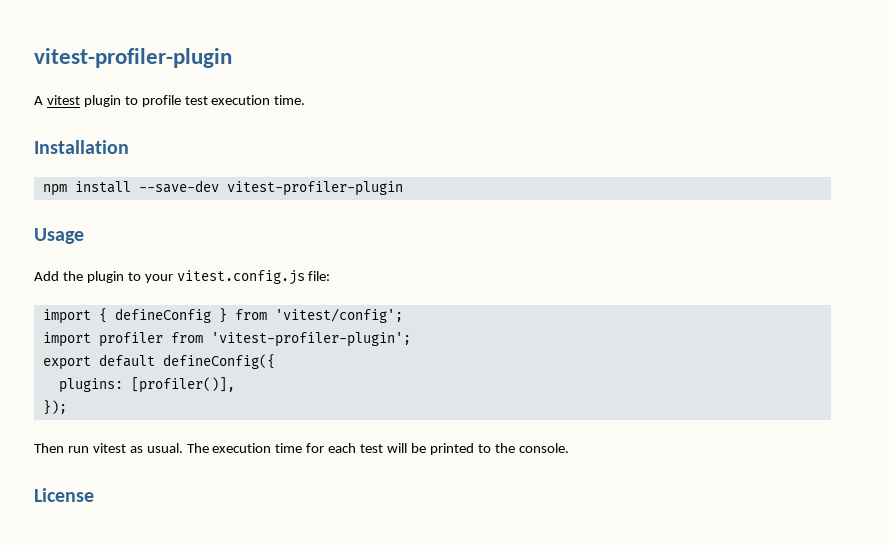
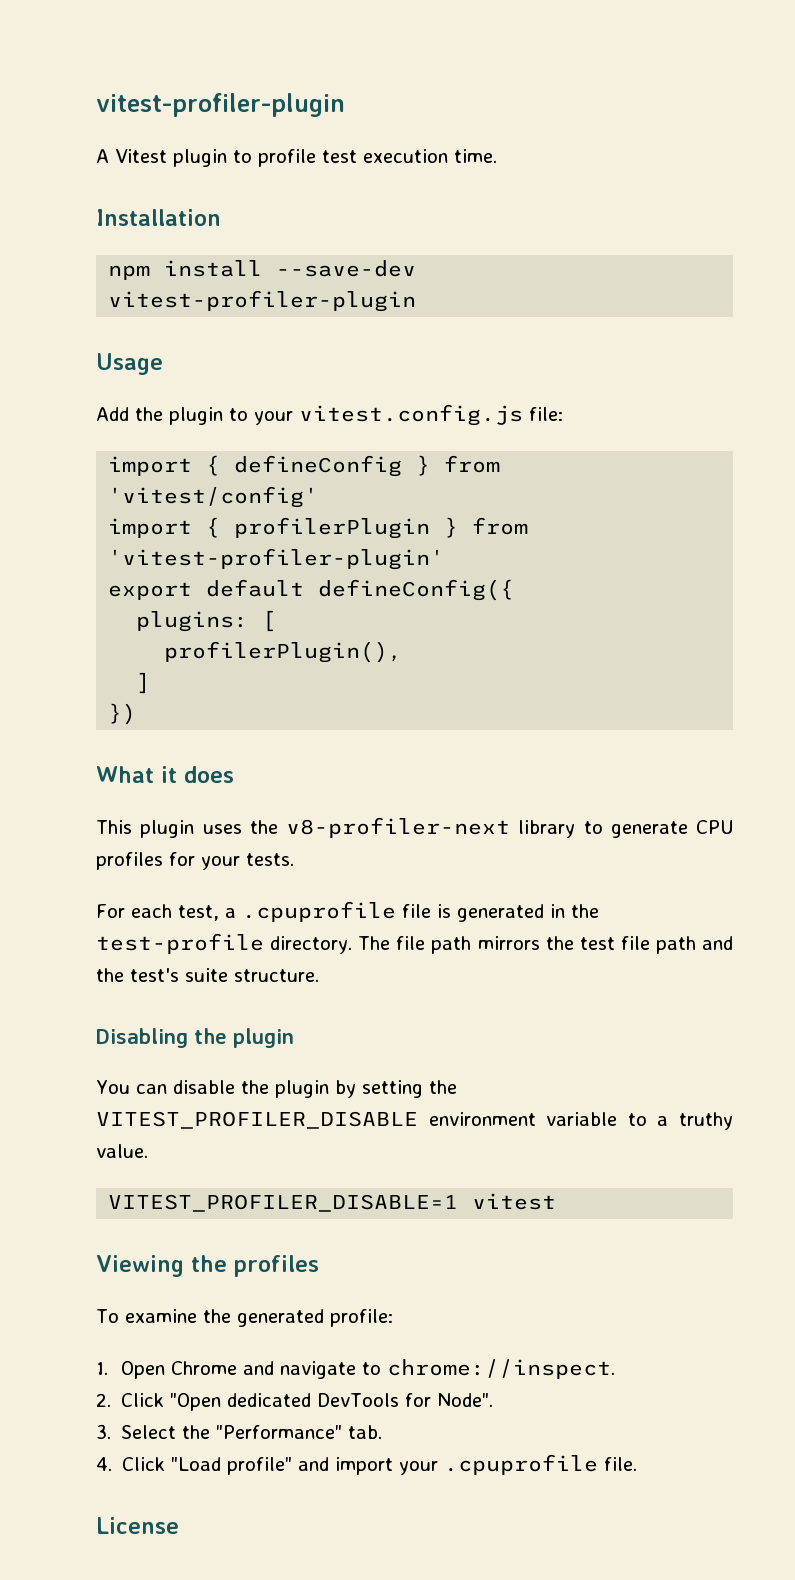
[46,95,80,105] vitest -> [115,149,167,163] Vitest
[274,308,403,323] [42,332,411,347] 'vitest/config'; // import profiler from 'vitest-profiler-plugin'; -> [108,486,319,508] [108,517,529,539] [108,548,445,570] 'vitest/config' // import { profilerPlugin } from 'vitest-profiler-plugin'
[130,377,235,393] [42,400,67,415] [34,443,569,455] [profiler()], // }); // Then run vitest as usual. The execution time for each test will be printed to the console. -> [262,610,277,632] [164,641,403,663] [136,672,151,694] [108,703,137,725] [96,766,234,783] [96,817,733,838] [96,852,294,870] [96,901,599,922] [96,933,733,954] [96,968,319,982] [96,1028,294,1048] [96,1080,457,1098] [96,1111,734,1130] [96,1144,148,1158] [108,1193,557,1212] [96,1255,319,1277] [96,1309,393,1327] [96,1359,616,1379] [96,1393,494,1411] [96,1424,383,1439] [96,1454,638,1475] [ // profilerPlugin(), // ] // }) // What it does // This plugin uses the v8-profiler-next library to generate CPU profiles for your tests. // For each test, a .cpuprofile file is generated in the test-profile directory. The file path mirrors the test file path and the test's suite structure. // Disabling the plugin // You can disable the plugin by setting the VITEST_PROFILER_DISABLE environment variable to a truthy value. // VITEST_PROFILER_DISABLE=1 vitest // Viewing the profiles // To examine the generated profile: // 1. Open Chrome and navigate to chrome://inspect. // 2. Click "Open dedicated DevTools for Node". // 3. Select the "Performance" tab. // 4. Click "Load profile" and import your .cpuprofile file.

